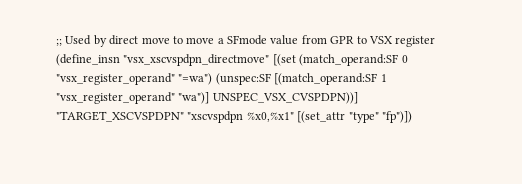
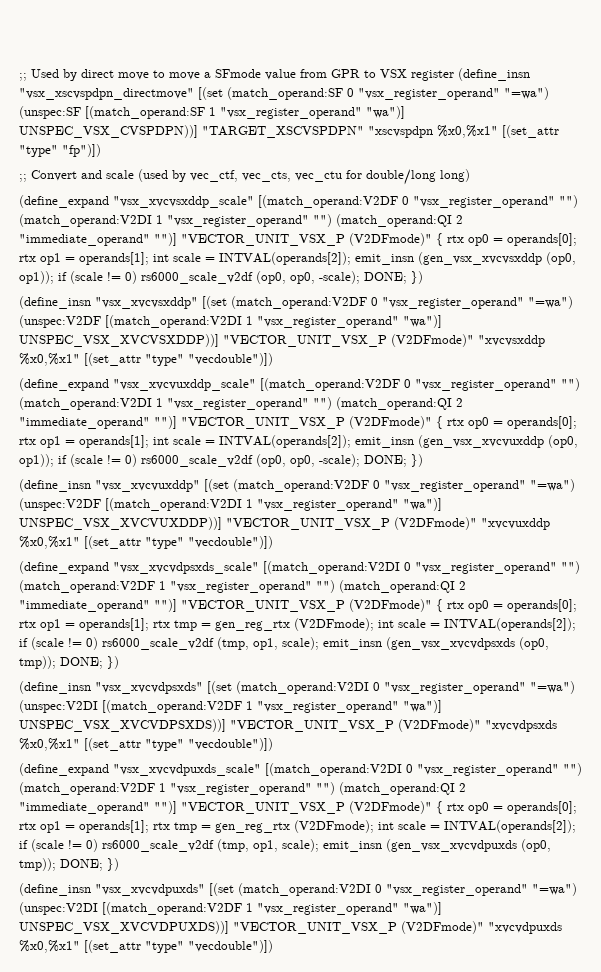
(412, 117) none -> [19,169,470,185] [19,195,578,208] [19,214,463,227] [19,233,577,246] [19,252,576,265] [19,271,423,284] [19,296,573,309] [19,315,442,328] [19,334,545,347] [19,353,273,366] [19,378,580,391] [19,397,463,410] [19,416,577,429] [19,435,578,448] [19,454,423,467] [19,479,575,492] [19,498,442,511] [19,517,550,530] [19,536,273,549] [19,561,580,574] [19,580,466,593] [19,599,577,612] [19,618,576,631] [19,637,549,650] [19,656,119,669] [19,681,575,694] [19,700,442,713] [19,719,557,732] [19,738,273,751] [19,763,582,776] [19,782,466,795] [19,801,577,814] [19,820,576,833] [19,839,551,852] [19,858,119,871] [19,883,577,896] [19,902,442,915] [19,921,562,934] [19,940,273,953] // ;; Convert and scale (used by vec_ctf, vec_cts, vec_ctu for double/long long) // (define_expand "vsx_xvcvsxddp_scale" [(match_operand:V2DF 0 "vsx_register_operand" "") (match_operand:V2DI 1 "vsx_register_operand" "") (match_operand:QI 2 "immediate_operand" "")] "VECTOR_UNIT_VSX_P (V2DFmode)" { rtx op0 = operands[0]; rtx op1 = operands[1]; int scale = INTVAL(operands[2]); emit_insn (gen_vsx_xvcvsxddp (op0, op1)); if (scale != 0) rs6000_scale_v2df (op0, op0, -scale); DONE; }) // (define_insn "vsx_xvcvsxddp" [(set (match_operand:V2DF 0 "vsx_register_operand" "=wa") (unspec:V2DF [(match_operand:V2DI 1 "vsx_register_operand" "wa")] UNSPEC_VSX_XVCVSXDDP))] "VECTOR_UNIT_VSX_P (V2DFmode)" "xvcvsxddp %x0,%x1" [(set_attr "type" "vecdouble")]) // (define_expand "vsx_xvcvuxddp_scale" [(match_operand:V2DF 0 "vsx_register_operand" "") (match_operand:V2DI 1 "vsx_register_operand" "") (match_operand:QI 2 "immediate_operand" "")] "VECTOR_UNIT_VSX_P (V2DFmode)" { rtx op0 = operands[0]; rtx op1 = operands[1]; int scale = INTVAL(operands[2]); emit_insn (gen_vsx_xvcvuxddp (op0, op1)); if (scale != 0) rs6000_scale_v2df (op0, op0, -scale); DONE; }) // (define_insn "vsx_xvcvuxddp" [(set (match_operand:V2DF 0 "vsx_register_operand" "=wa") (unspec:V2DF [(match_operand:V2DI 1 "vsx_register_operand" "wa")] UNSPEC_VSX_XVCVUXDDP))] "VECTOR_UNIT_VSX_P (V2DFmode)" "xvcvuxddp %x0,%x1" [(set_attr "type" "vecdouble")]) // (define_expand "vsx_xvcvdpsxds_scale" [(match_operand:V2DI 0 "vsx_register_operand" "") (match_operand:V2DF 1 "vsx_register_operand" "") (match_operand:QI 2 "immediate_operand" "")] "VECTOR_UNIT_VSX_P (V2DFmode)" { rtx op0 = operands[0]; rtx op1 = operands[1]; rtx tmp = gen_reg_rtx (V2DFmode); int scale = INTVAL(operands[2]); if (scale != 0) rs6000_scale_v2df (tmp, op1, scale); emit_insn (gen_vsx_xvcvdpsxds (op0, tmp)); DONE; }) // (define_insn "vsx_xvcvdpsxds" [(set (match_operand:V2DI 0 "vsx_register_operand" "=wa") (unspec:V2DI [(match_operand:V2DF 1 "vsx_register_operand" "wa")] UNSPEC_VSX_XVCVDPSXDS))] "VECTOR_UNIT_VSX_P (V2DFmode)" "xvcvdpsxds %x0,%x1" [(set_attr "type" "vecdouble")]) // (define_expand "vsx_xvcvdpuxds_scale" [(match_operand:V2DI 0 "vsx_register_operand" "") (match_operand:V2DF 1 "vsx_register_operand" "") (match_operand:QI 2 "immediate_operand" "")] "VECTOR_UNIT_VSX_P (V2DFmode)" { rtx op0 = operands[0]; rtx op1 = operands[1]; rtx tmp = gen_reg_rtx (V2DFmode); int scale = INTVAL(operands[2]); if (scale != 0) rs6000_scale_v2df (tmp, op1, scale); emit_insn (gen_vsx_xvcvdpuxds (op0, tmp)); DONE; }) // (define_insn "vsx_xvcvdpuxds" [(set (match_operand:V2DI 0 "vsx_register_operand" "=wa") (unspec:V2DI [(match_operand:V2DF 1 "vsx_register_operand" "wa")] UNSPEC_VSX_XVCVDPUXDS))] "VECTOR_UNIT_VSX_P (V2DFmode)" "xvcvdpuxds %x0,%x1" [(set_attr "type" "vecdouble")])

